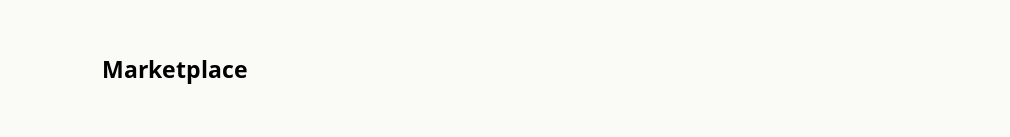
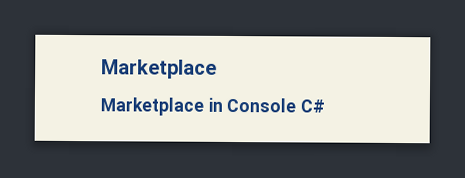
[102,60,248,84] Marketplace -> [101,59,217,79] [100,97,326,116] Marketplace // Marketplace in Console C#

